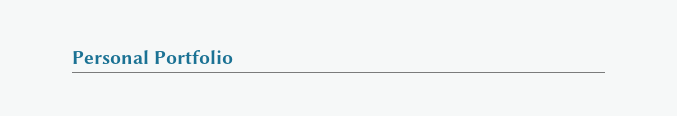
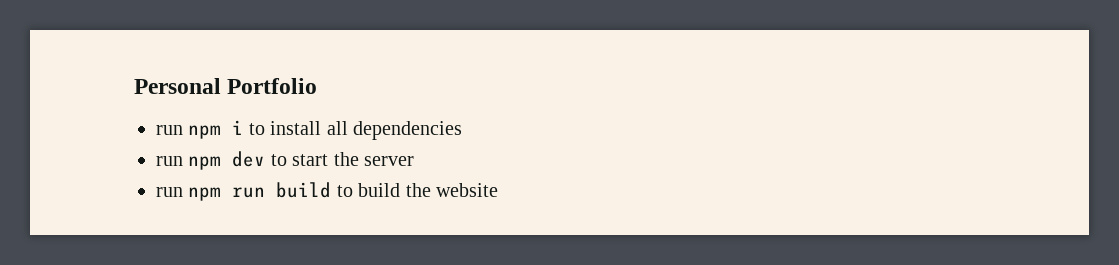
(234, 57) none -> [156,120,462,140] [156,151,414,170] [156,182,498,201] // run npm i to install all dependencies // run npm dev to start the server // run npm run build to build the website

